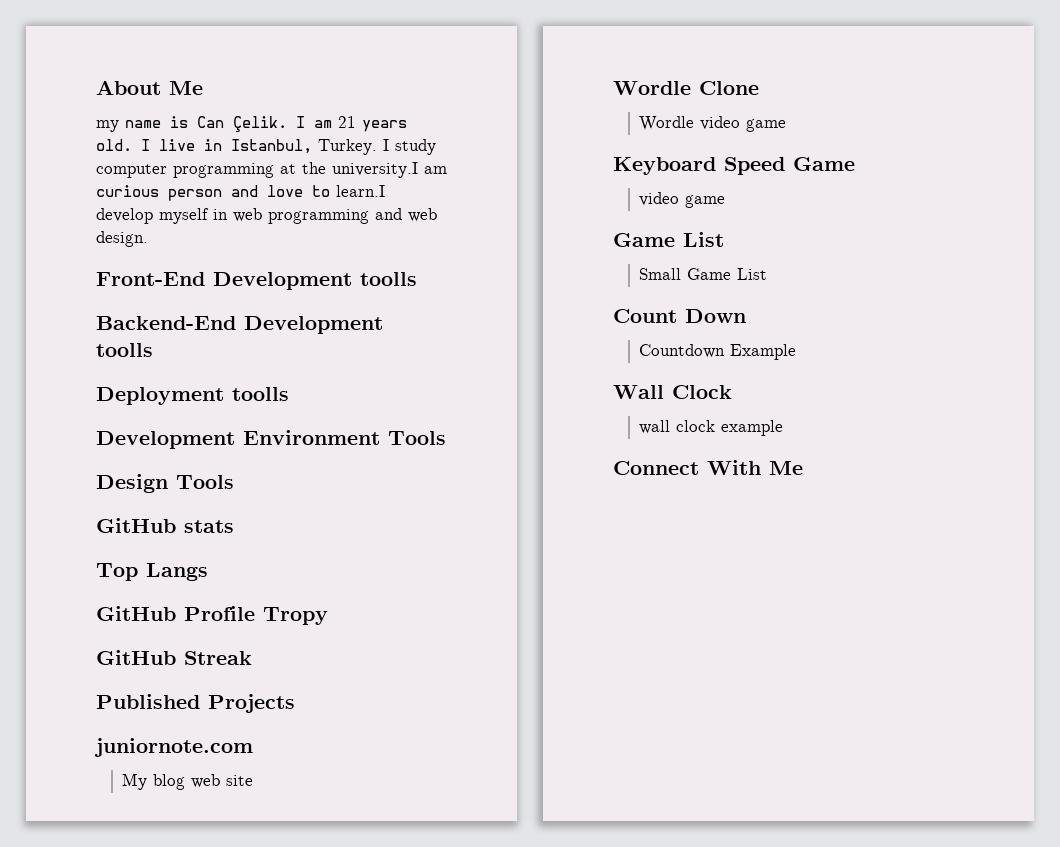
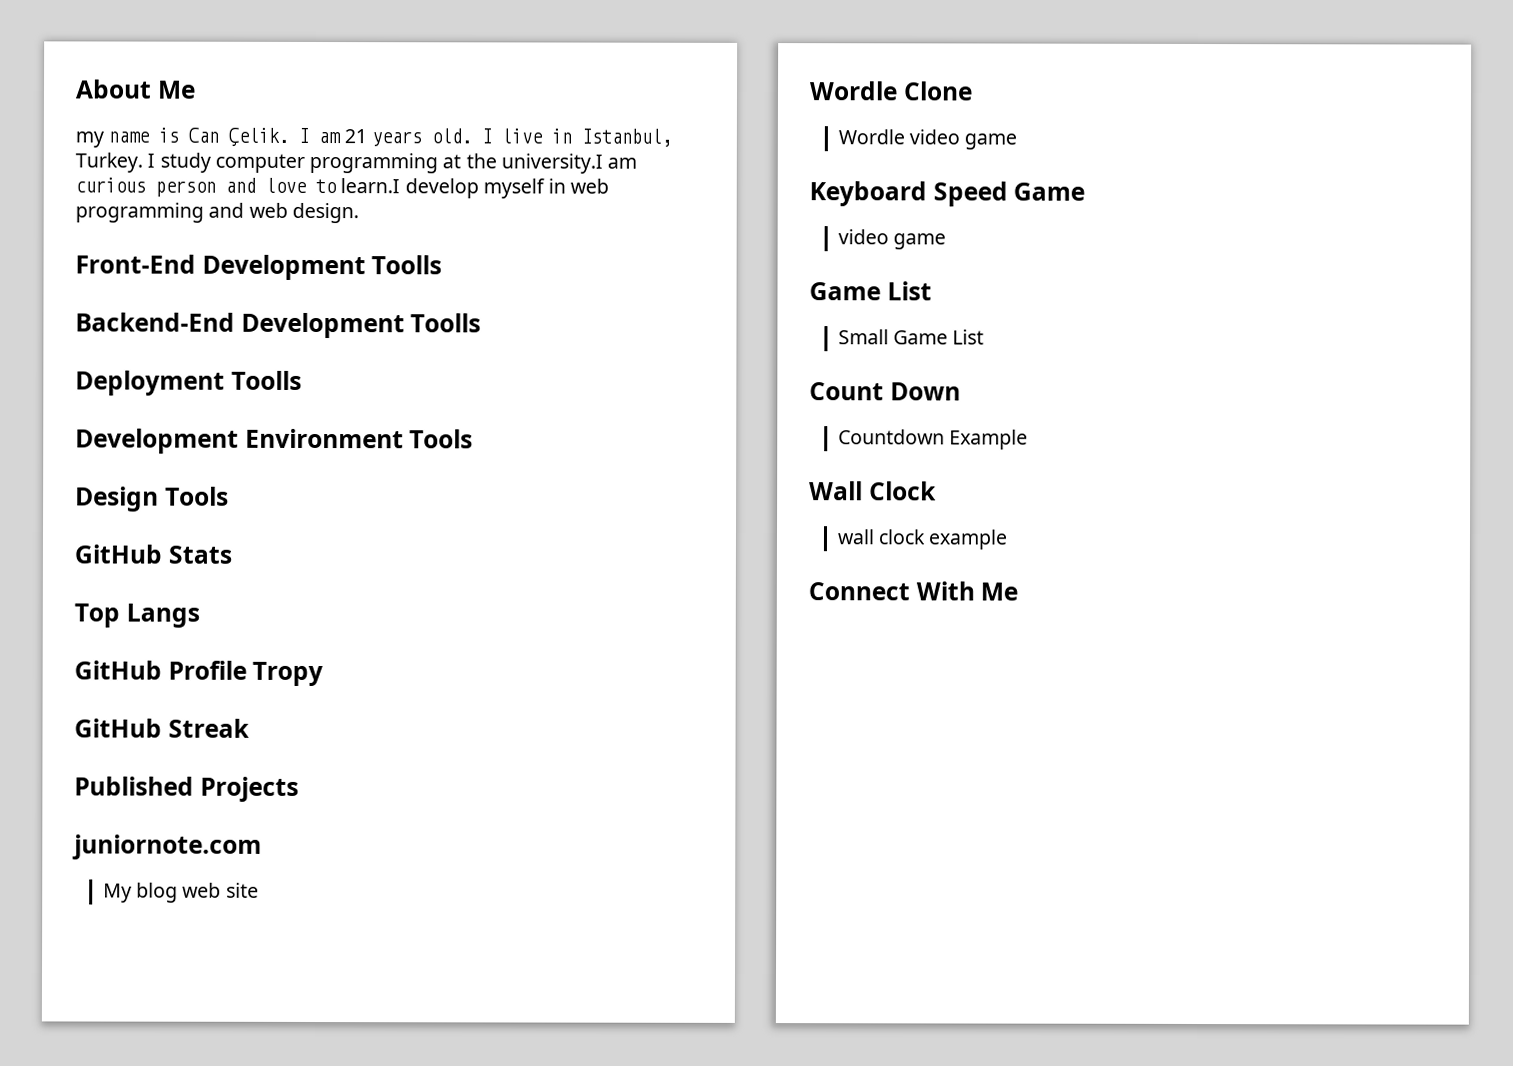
[360,272,417,286] toolls -> [371,255,443,275] Toolls
[96,343,153,357] toolls -> [410,313,482,333] Toolls
[232,387,289,401] toolls -> [230,370,302,390] Toolls
[184,520,234,533] stats -> [167,545,232,564] Stats

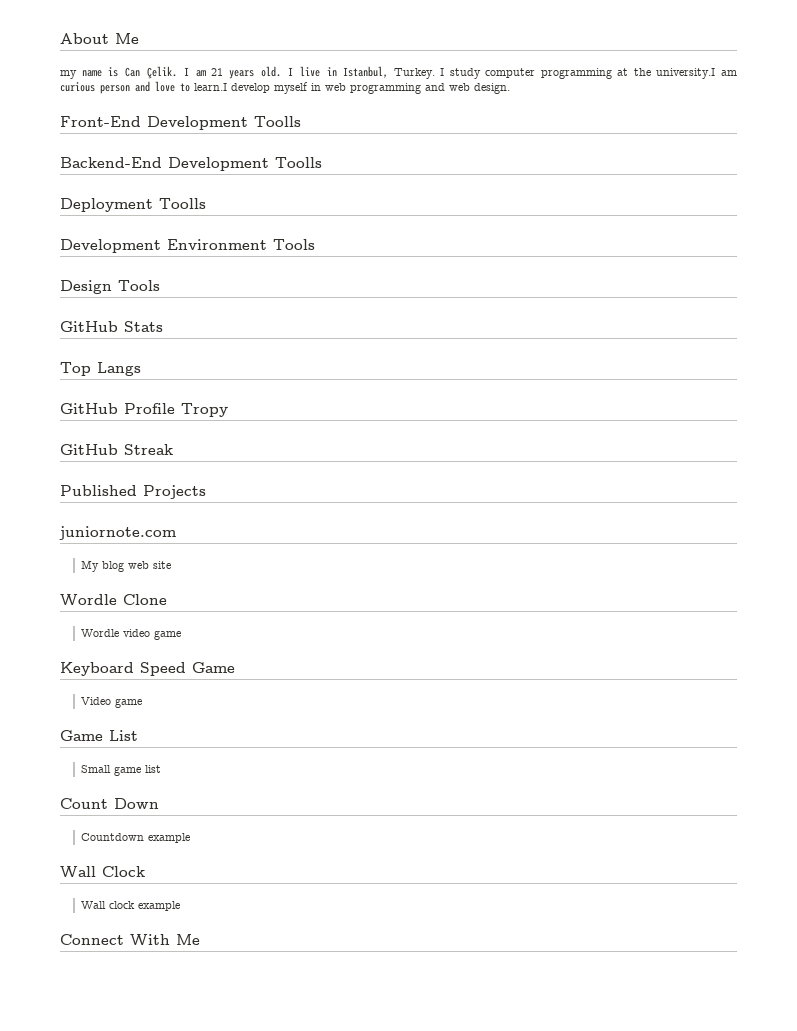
[837,229,889,245] video -> [81,697,112,705] Video
[892,329,985,345] Game List -> [114,765,162,776] game list
[948,429,1028,450] Example -> [148,833,191,843] example
[836,529,875,545] wall -> [81,901,107,909] Wall

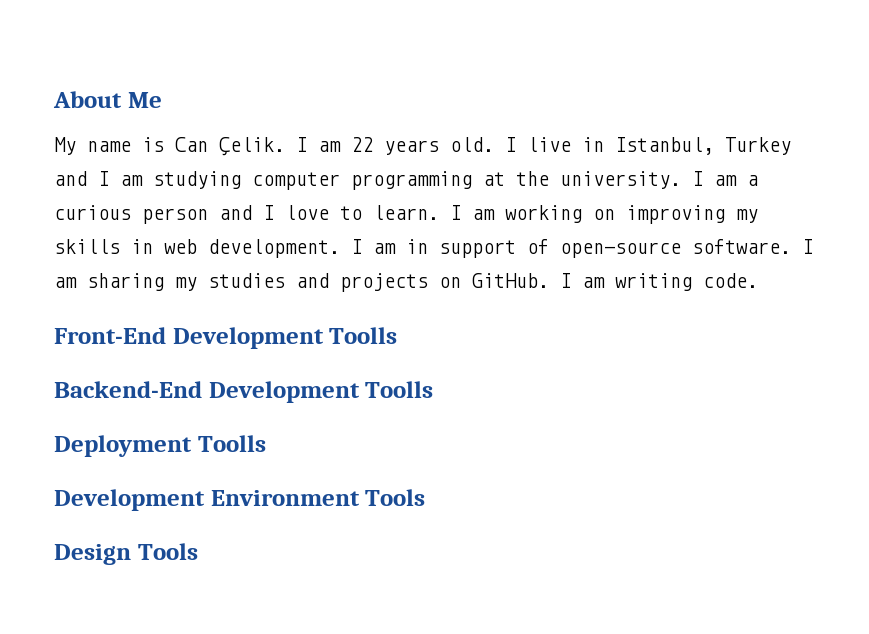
[60,70,77,79] my -> [54,137,76,155] My
[211,68,224,76] 21 -> [351,137,373,152] 22
[393,68,737,79] Turkey. I study computer programming at the university.I am -> [725,137,791,155] [54,171,758,190] Turkey and I am studying computer programming at the university. I am a
(150, 86) none -> [263,205,274,220] I
[194,82,510,94] learn.I develop myself in web programming and web design. -> [373,205,758,224] [54,239,813,258] [54,273,758,292] learn. I am working on improving my skills in web development. I am in support of open-source software. I am sharing my studies and projects on GitHub. I am writing code.
[60,321,163,332] [60,362,141,376] [60,403,228,417] [60,444,173,455] [60,485,206,499] [59,526,176,540] [81,560,172,572] [60,594,167,606] [81,629,182,640] [60,662,235,676] [81,697,143,708] [60,730,138,741] [81,765,162,776] [60,798,159,809] [81,833,191,843] [60,866,145,878] [81,901,181,911] [60,934,200,946] // GitHub Stats // Top Langs // GitHub Profile Tropy // GitHub Streak // Published Projects // juniornote.com // My blog web site // Wordle Clone // Wordle video game // Keyboard Speed Game // Video game // Game List // Small game list // Count Down // Countdown example // Wall Clock // Wall clock example // Connect With Me -> (198, 551) none

